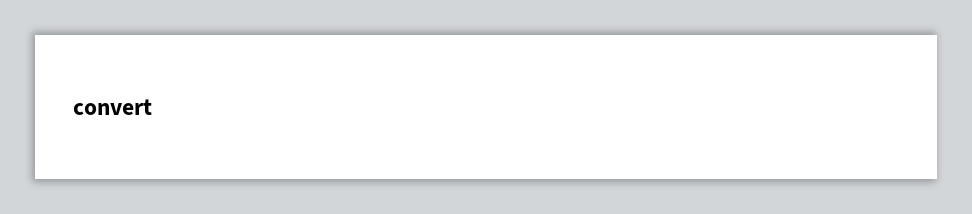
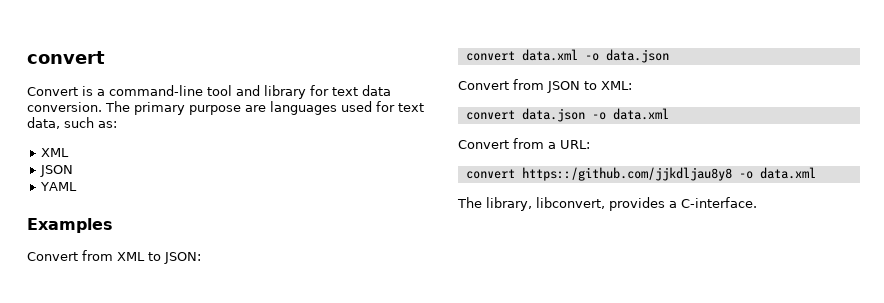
[73,99,152,115] convert -> [27,51,105,64] [27,85,391,99] [27,101,424,115] [27,117,117,129] [40,148,69,157] [39,165,73,177] [39,182,77,191] [27,218,113,233] [27,250,201,264] [465,49,669,63] [458,79,632,93] [465,108,669,122] [458,138,590,149] [465,167,816,181] [457,197,757,211] convert // Convert is a command-line tool and library for text data conversion. The primary purpose are languages used for text data, such as: // XML // JSON // YAML // Examples // Convert from XML to JSON: // convert data.xml -o data.json // Convert from JSON to XML: // convert data.json -o data.xml // Convert from a URL: // convert https::/github.com/jjkdljau8y8 -o data.xml // The library, libconvert, provides a C-interface.

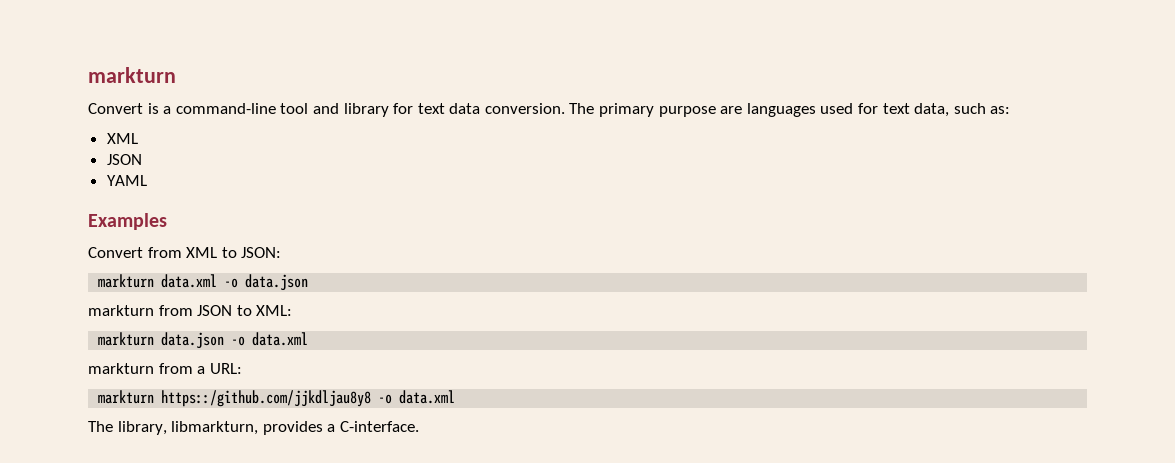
[27,51,105,64] convert -> [88,67,176,83] markturn
[465,51,515,61] convert -> [98,274,155,288] markturn
[458,81,509,90] Convert -> [88,305,154,316] markturn
[465,110,515,120] convert -> [98,332,155,346] markturn
[458,140,509,149] Convert -> [88,363,154,374] markturn
[465,169,515,179] convert -> [98,390,155,404] markturn
[536,197,605,209] libconvert, -> [171,421,259,435] libmarkturn,

